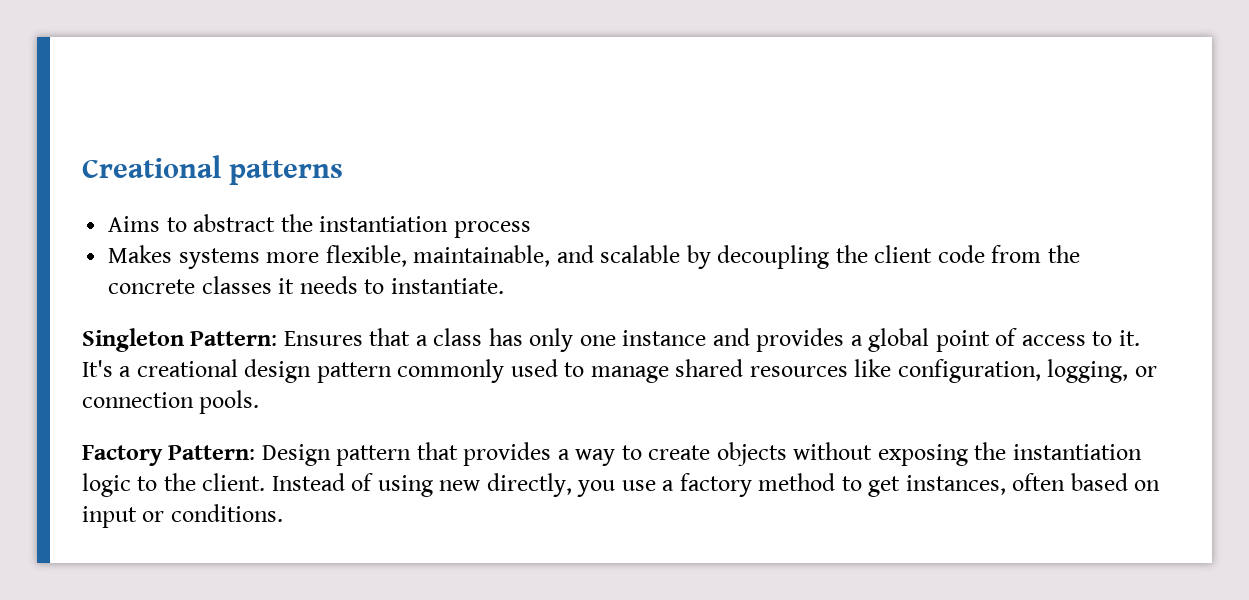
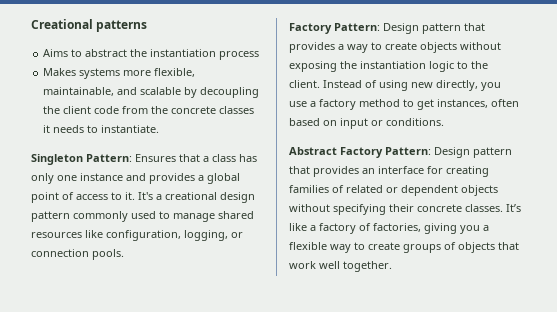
(283, 513) none -> [289,147,512,158] [289,166,489,177] [289,185,498,196] [289,204,521,215] [289,223,489,234] [289,242,519,253] [289,261,392,272] // Abstract Factory Pattern: Design pattern that provides an interface for creating families of related or dependent objects without specifying their concrete classes. It’s like a factory of factories, giving you a flexible way to create groups of objects that work well together.

